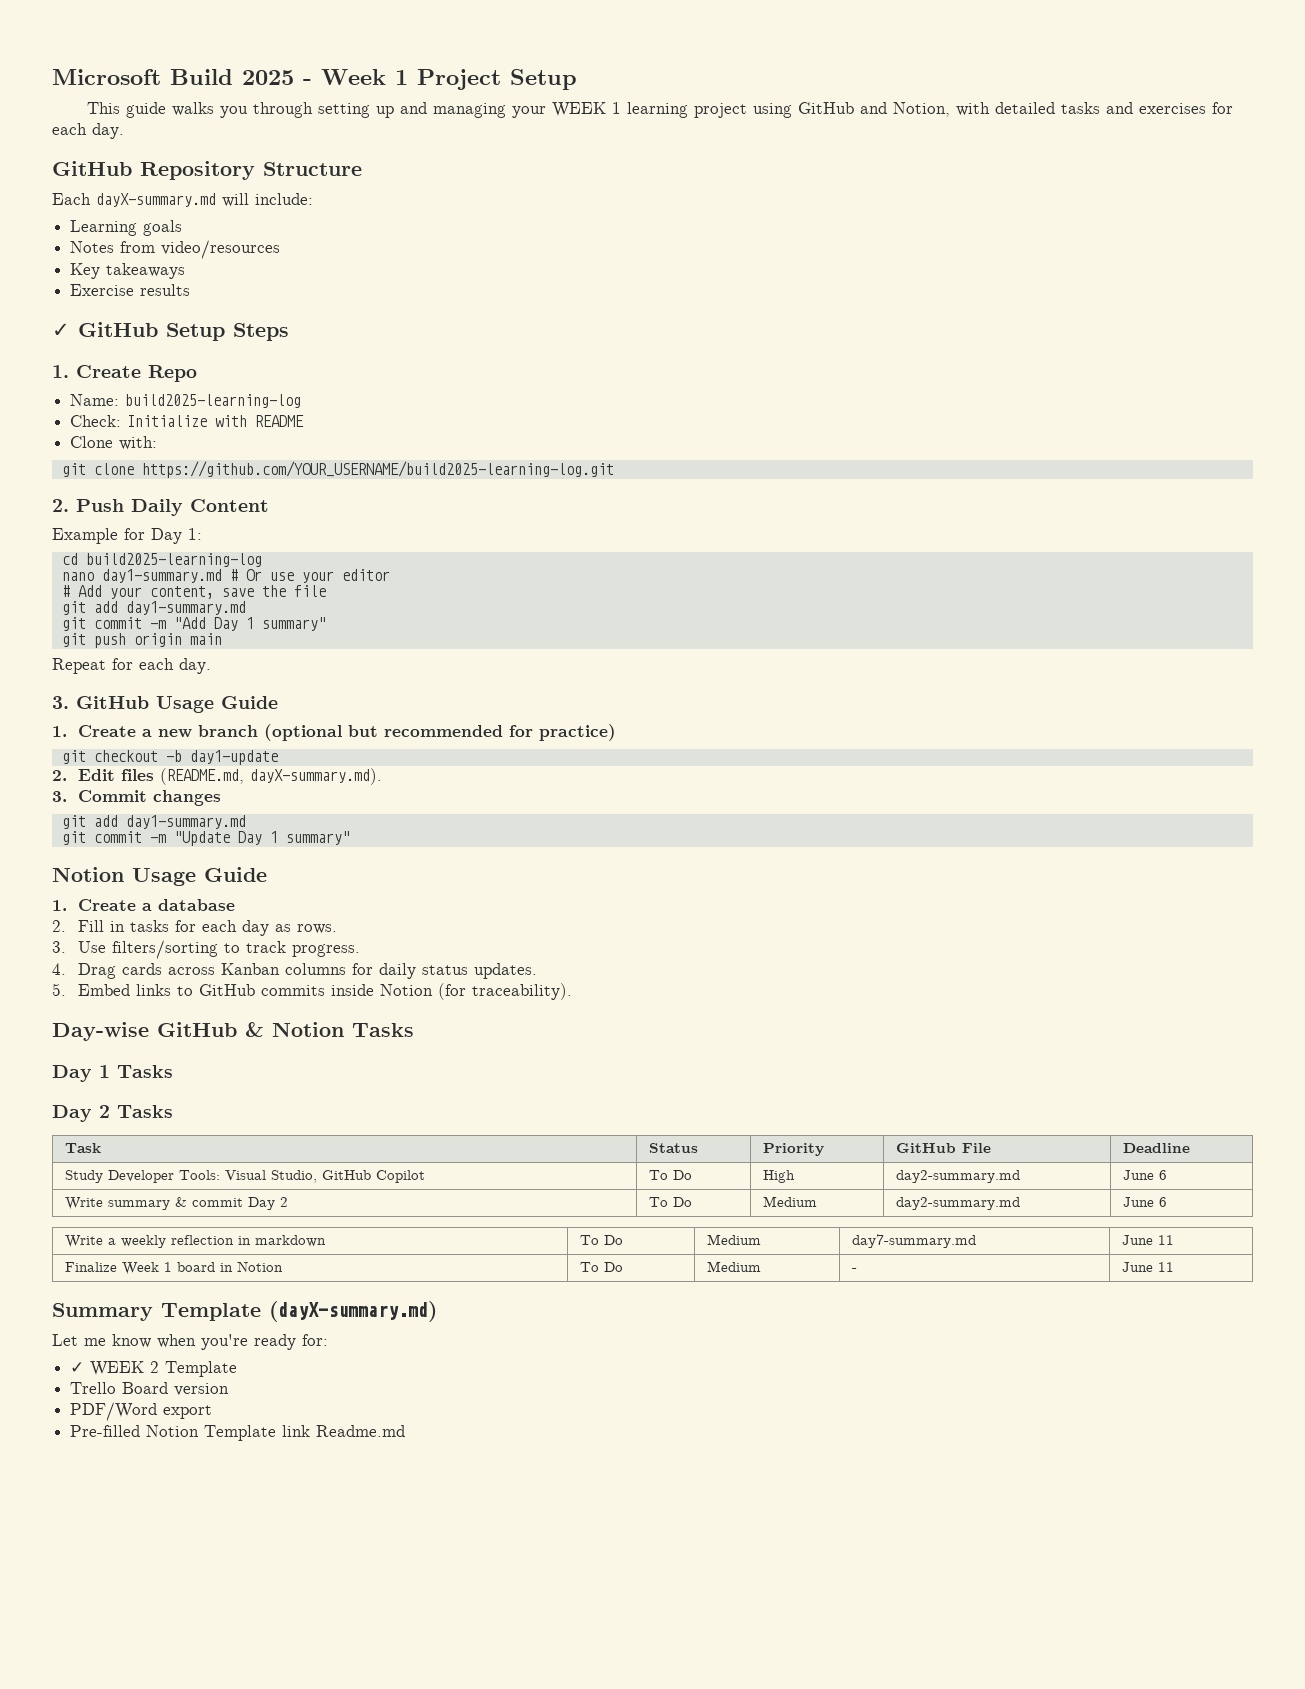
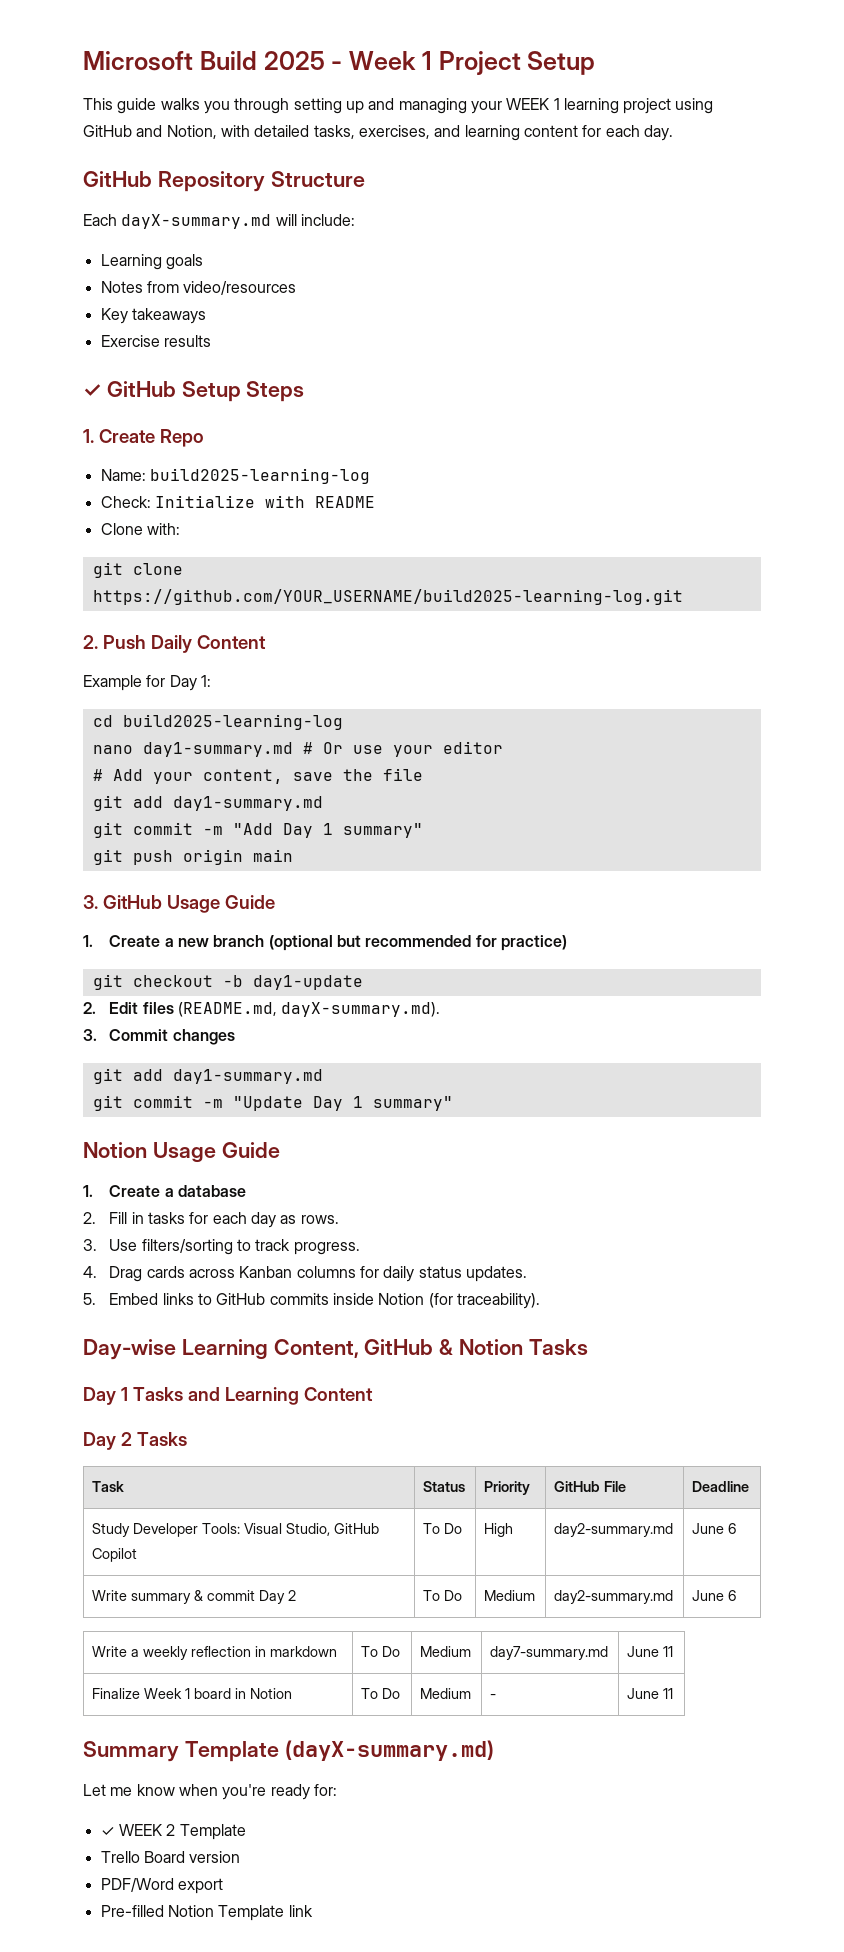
[1060,102,1206,114] tasks and exercises -> [313,125,578,141] tasks, exercises, and learning content
[52,658,211,674] // Repeat for each day. -> (293, 855) none
(149, 1031) none -> [181,1339,359,1360] Learning Content,
(173, 1071) none -> [187,1387,373,1405] and Learning Content
[316,1425,406,1437] Readme.md -> (313, 1911) none

